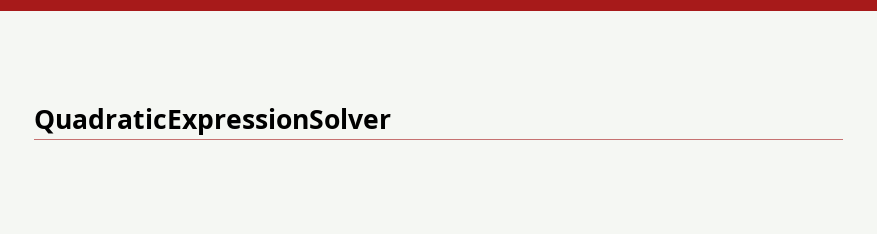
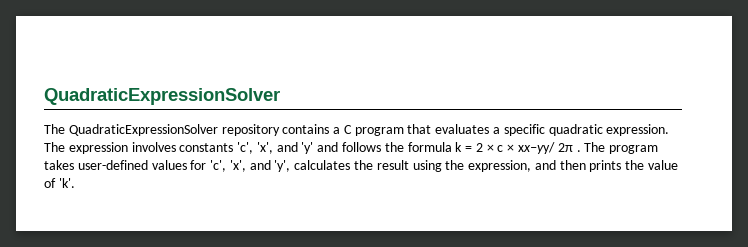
[34,108,391,135] QuadraticExpressionSolver -> [44,88,280,105] [44,124,670,136] [44,142,659,154] [44,160,679,172] [44,178,75,188] QuadraticExpressionSolver // The QuadraticExpressionSolver repository contains a C program that evaluates a specific quadratic expression. The expression involves constants 'c', 'x', and 'y' and follows the formula k = 2 × c × xx−yy/ 2π . The program takes user-defined values for 'c', 'x', and 'y', calculates the result using the expression, and then prints the value of 'k'.

